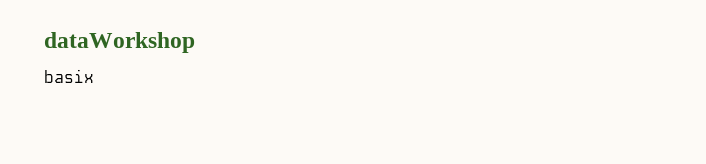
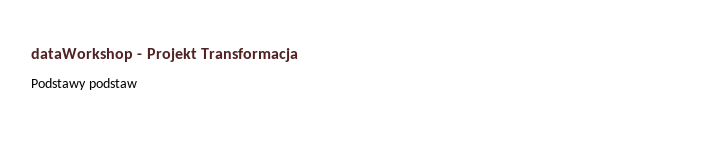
[44,69,94,83] // basix -> [137,48,298,62] [31,78,137,90] - Projekt Transformacja // Podstawy podstaw

